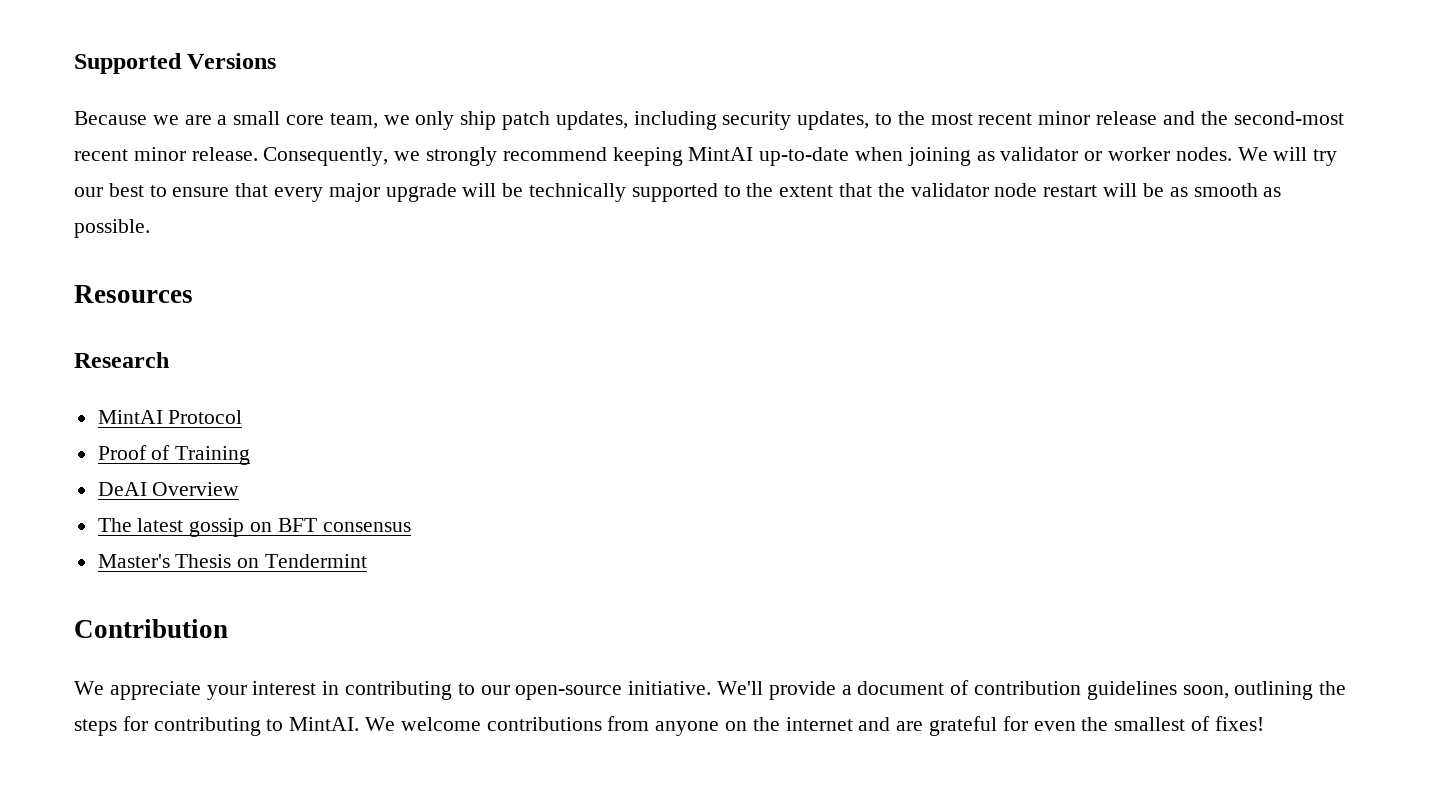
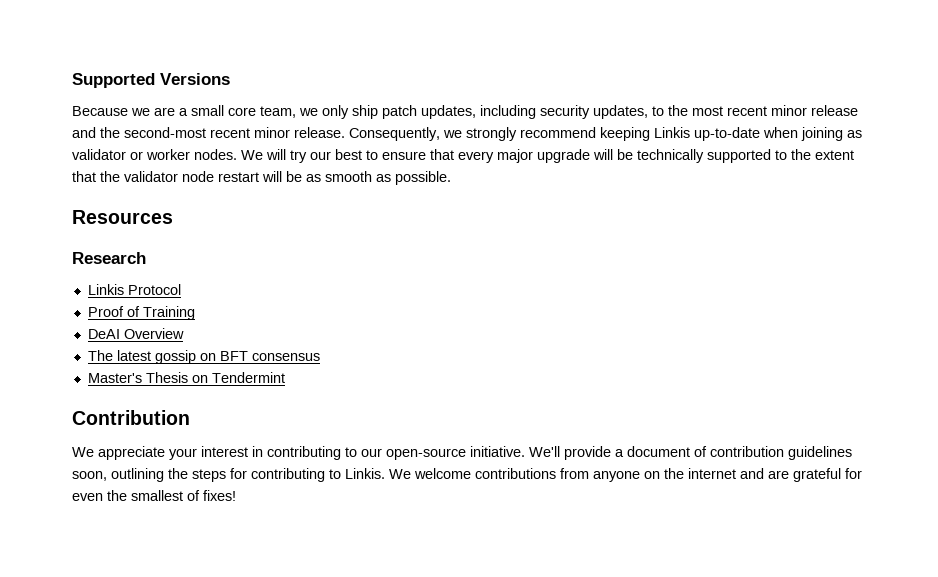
[688,147,754,161] MintAI -> [654,127,690,138] Linkis
[97,410,163,424] MintAI -> [87,284,124,295] Linkis
[289,717,360,731] MintAI. -> [345,468,385,479] Linkis.

